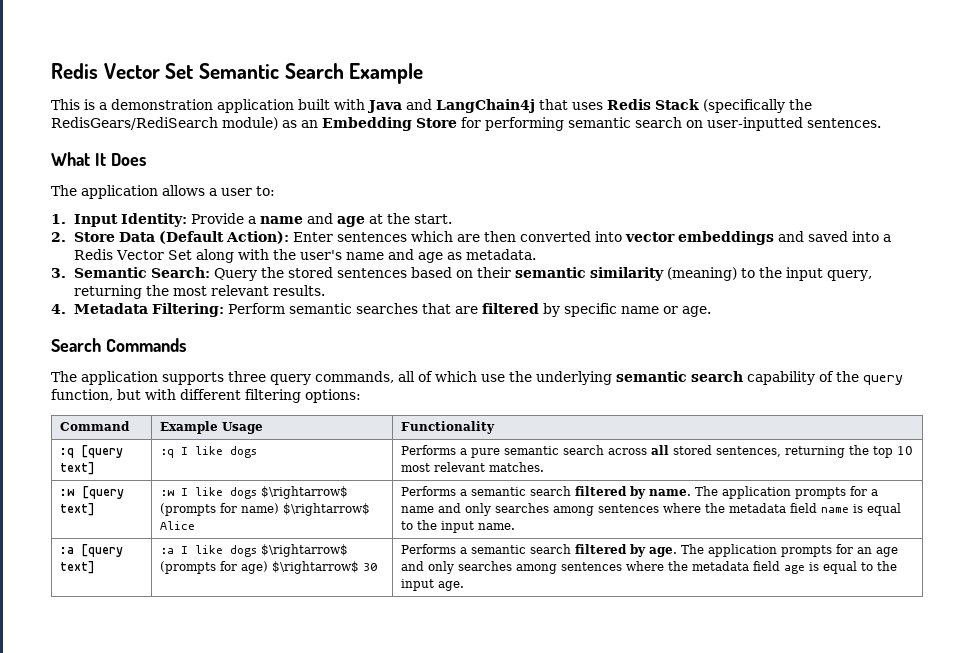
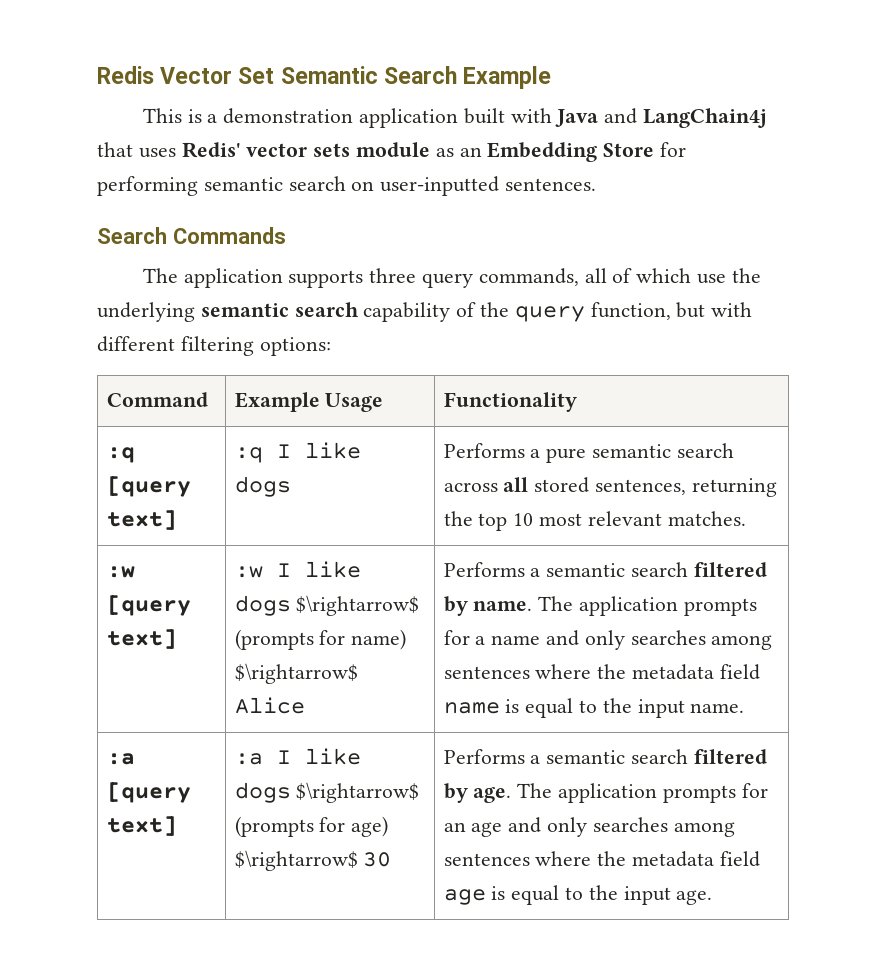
[607,99,812,113] [51,117,278,130] Redis Stack (specifically the RedisGears/RediSearch module) -> [181,142,431,158] Redis' vector sets module
[51,152,146,166] [51,185,275,199] [51,213,453,227] [51,231,892,245] [74,249,537,263] [51,267,873,281] [74,285,326,299] [51,303,712,317] // What It Does // The application allows a user to: // 1. Input Identity: Provide a name and age at the start. // 2. Store Data (Default Action): Enter sentences which are then converted into vector embeddings and saved into a Redis Vector Set along with the user's name and age as metadata. // 3. Semantic Search: Query the stored sentences based on their semantic similarity (meaning) to the input query, returning the most relevant results. // 4. Metadata Filtering: Perform semantic searches that are filtered by specific name or age. -> (597, 184) none

